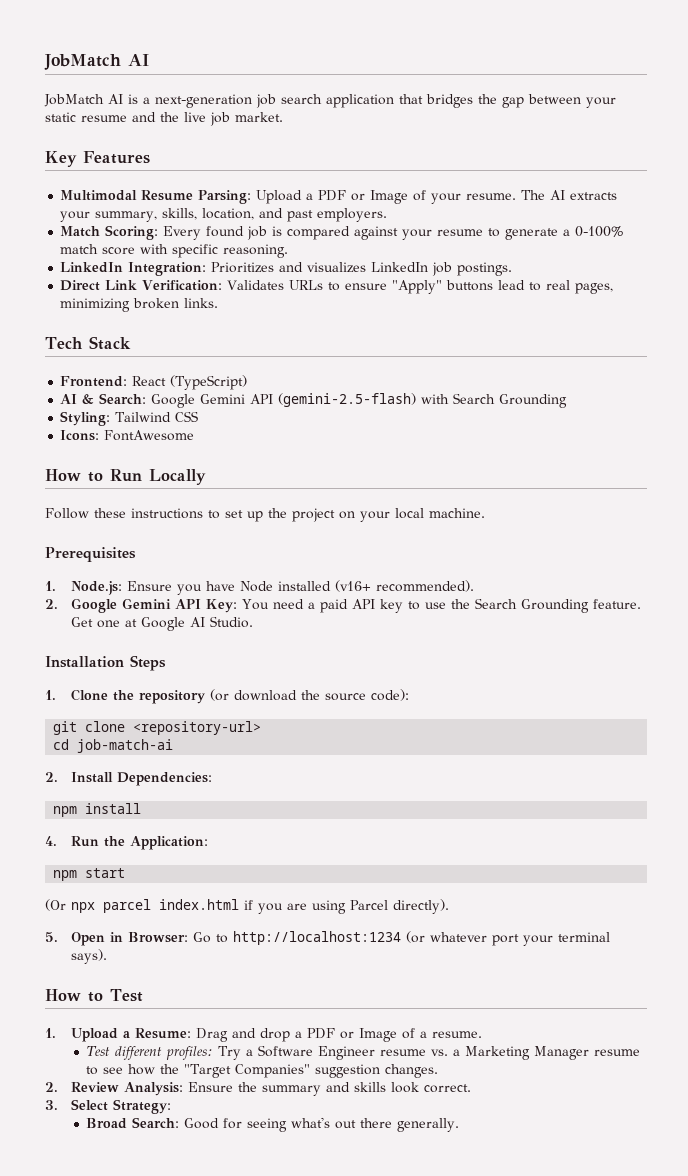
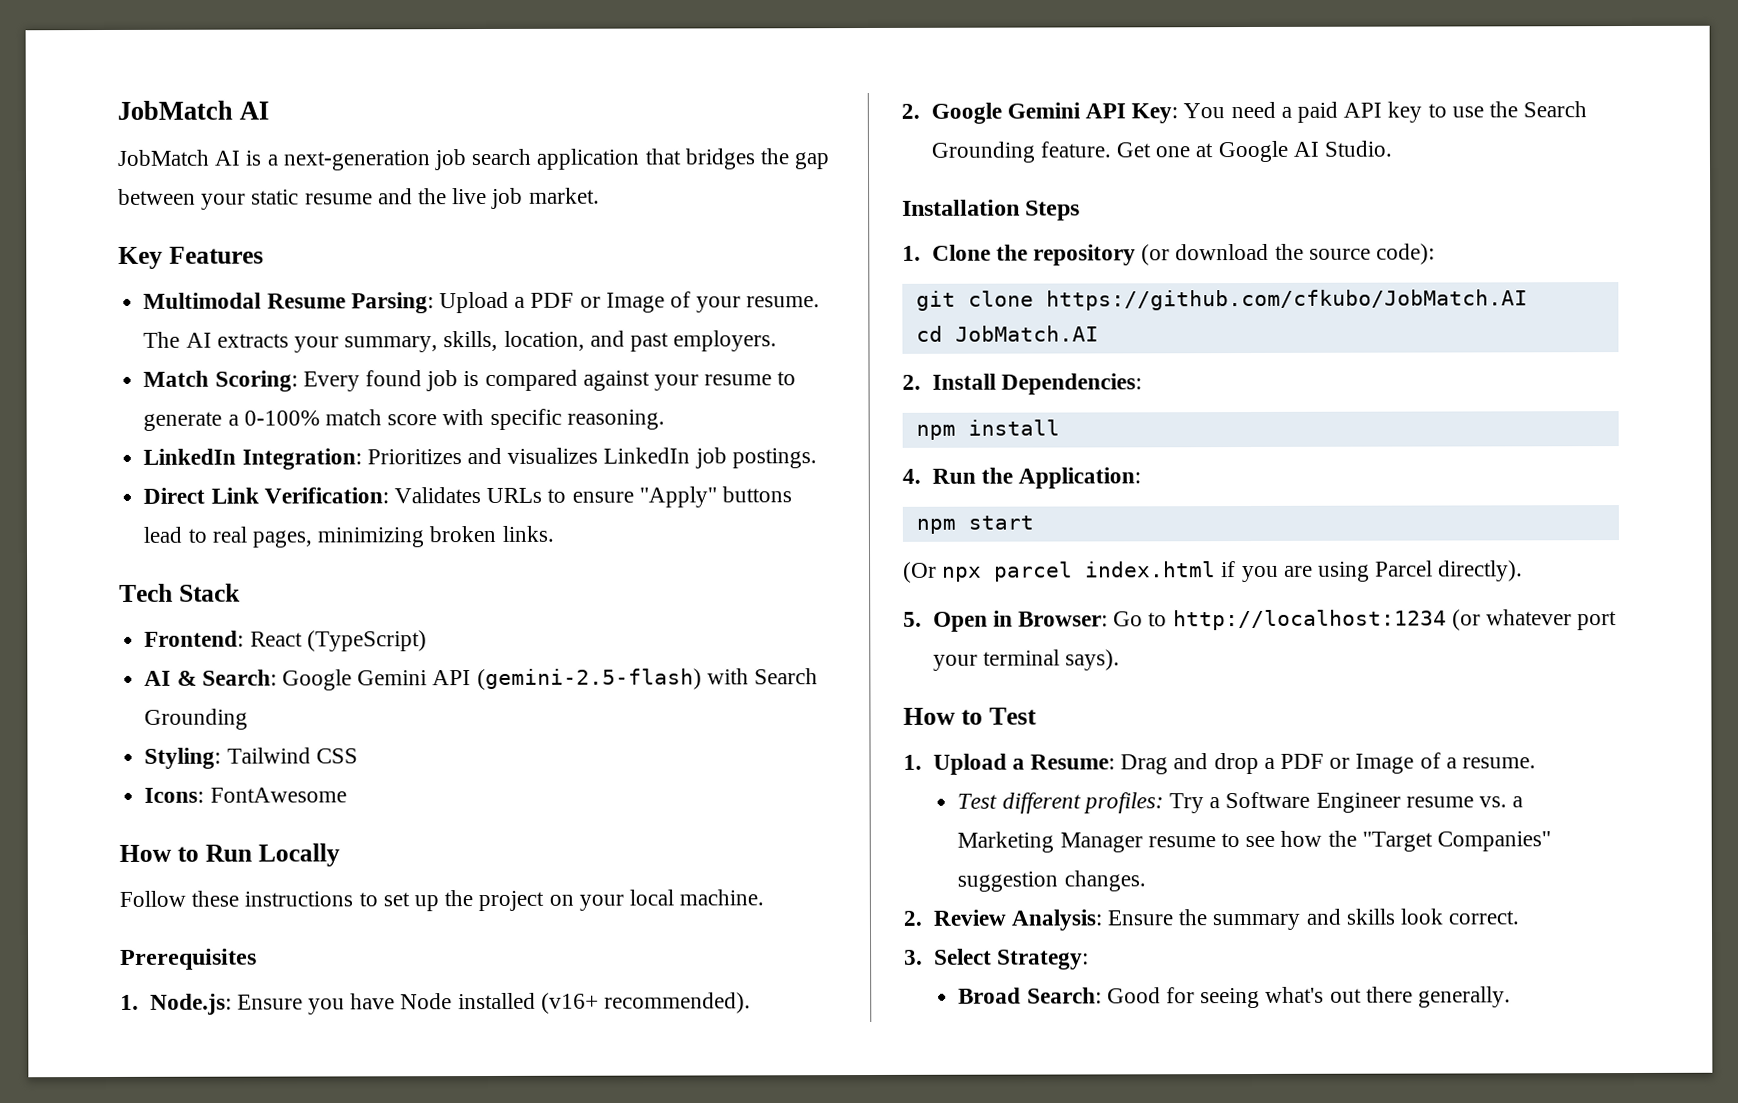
[133,721,262,735] <repository-url> -> [1045,289,1528,311] https://github.com/cfkubo/JobMatch.AI
[77,739,174,753] job-match-ai -> [954,325,1099,342] JobMatch.AI

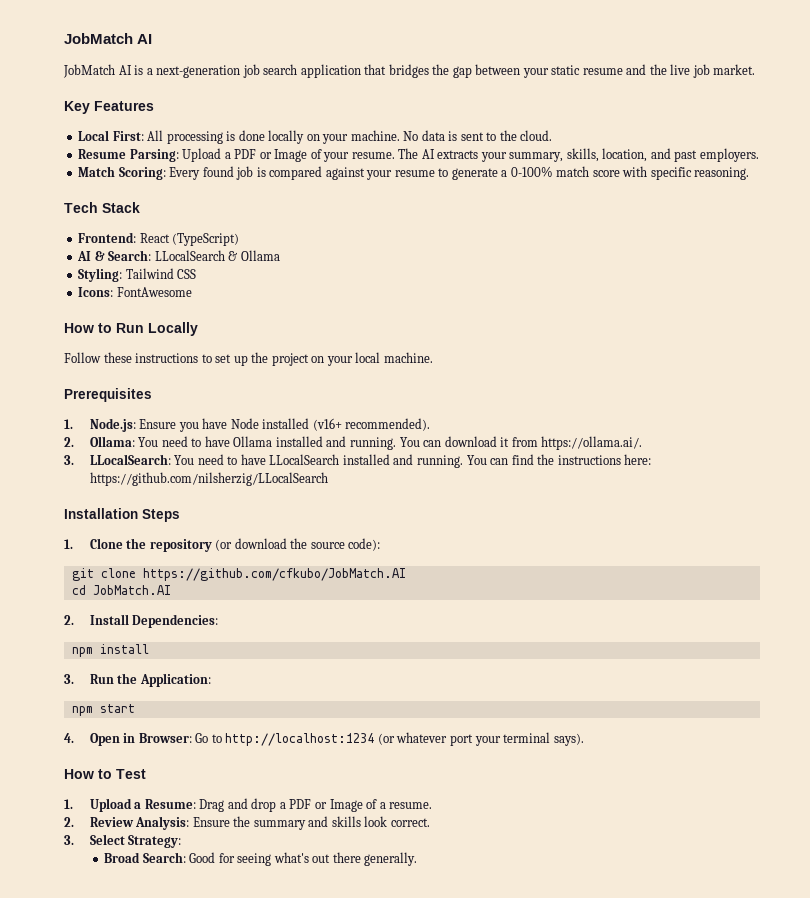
[143,292,262,309] Multimodal -> [78,130,553,144] Local First: All processing is done locally on your machine. No data is sent to the cloud. //
[143,447,817,470] [143,486,792,508] [143,525,554,548] // LinkedIn Integration: Prioritizes and visualizes LinkedIn job postings. // Direct Link Verification: Validates URLs to ensure "Apply" buttons lead to real pages, minimizing broken links. -> (750, 173) none
[281,668,818,691] [144,708,249,730] Google Gemini API (gemini-2.5-flash) with Search Grounding -> [154,250,280,261] LLocalSearch & Ollama
[930,101,1588,124] [930,140,1392,163] Google Gemini API Key: You need a paid API key to use the Search Grounding feature. Get one at Google AI Studio. -> [89,436,643,450] [64,454,652,468] [89,472,328,486] Ollama: You need to have Ollama installed and running. You can download it from https://ollama.ai/. // 3. LLocalSearch: You need to have LLocalSearch installed and running. You can find the instructions here: https://github.com/nilsherzig/LLocalSearch
[902,468,921,484] 4. -> [64,674,74,684] 3.
[903,560,1524,583] [903,611,922,627] (Or npx parcel index.html if you are using Parcel directly). // 5. -> [64,733,74,743] 4.
[957,791,1524,814] [957,830,1552,853] [957,870,1146,892] // Test different profiles: Try a Software Engineer resume vs. a Marketing Manager resume to see how the "Target Companies" suggestion changes. -> (433, 805) none

